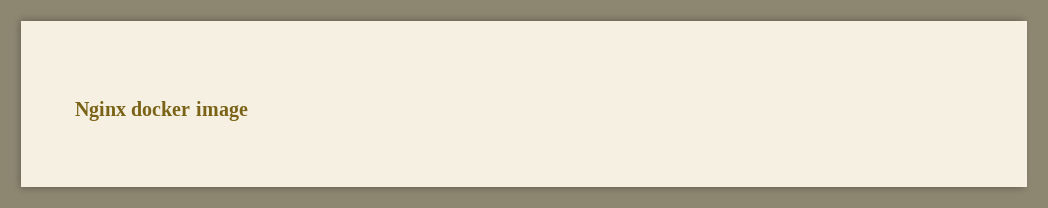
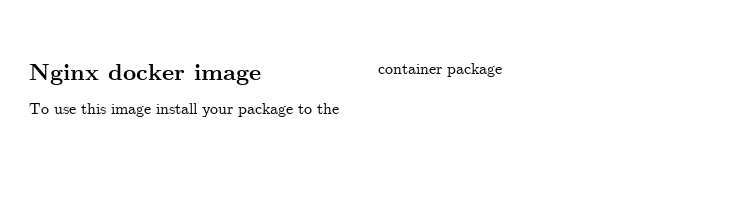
(248, 111) none -> [29,103,339,117] [378,63,502,77] // To use this image install your package to the container package

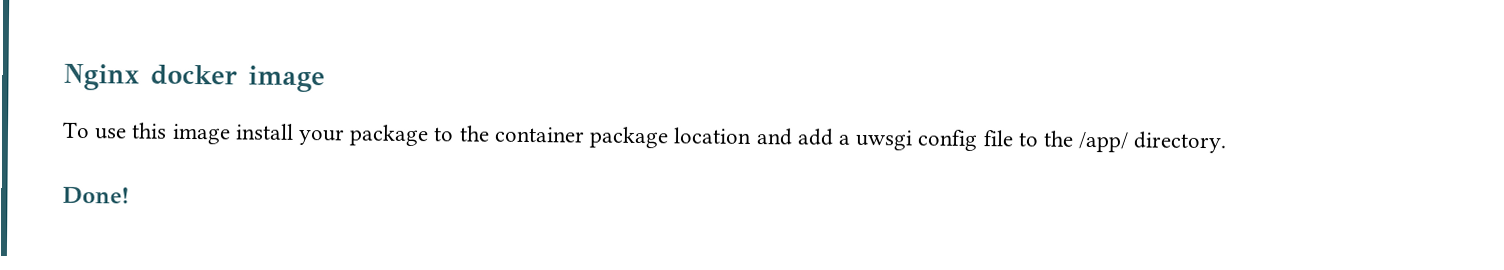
(502, 70) none -> [673,127,1228,154] [62,186,130,205] location and add a uwsgi config file to the /app/ directory. // Done!

